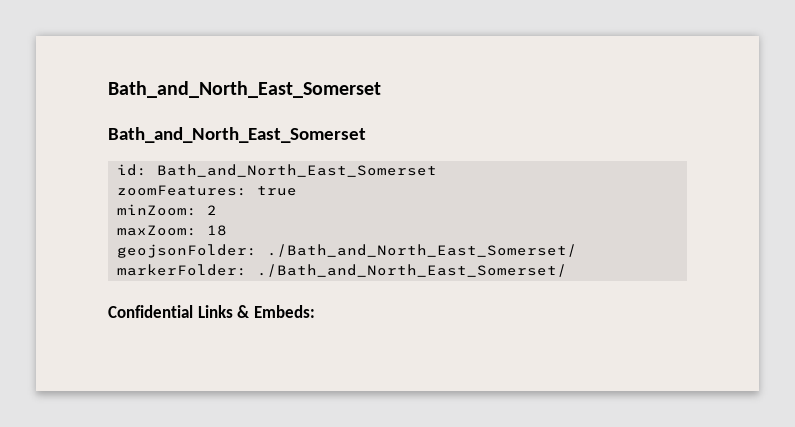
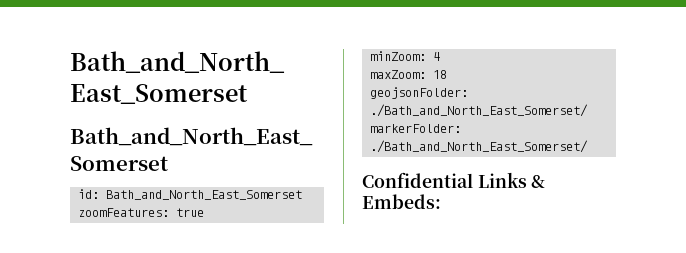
[206,205,217,215] 2 -> [432,52,440,61] 4

